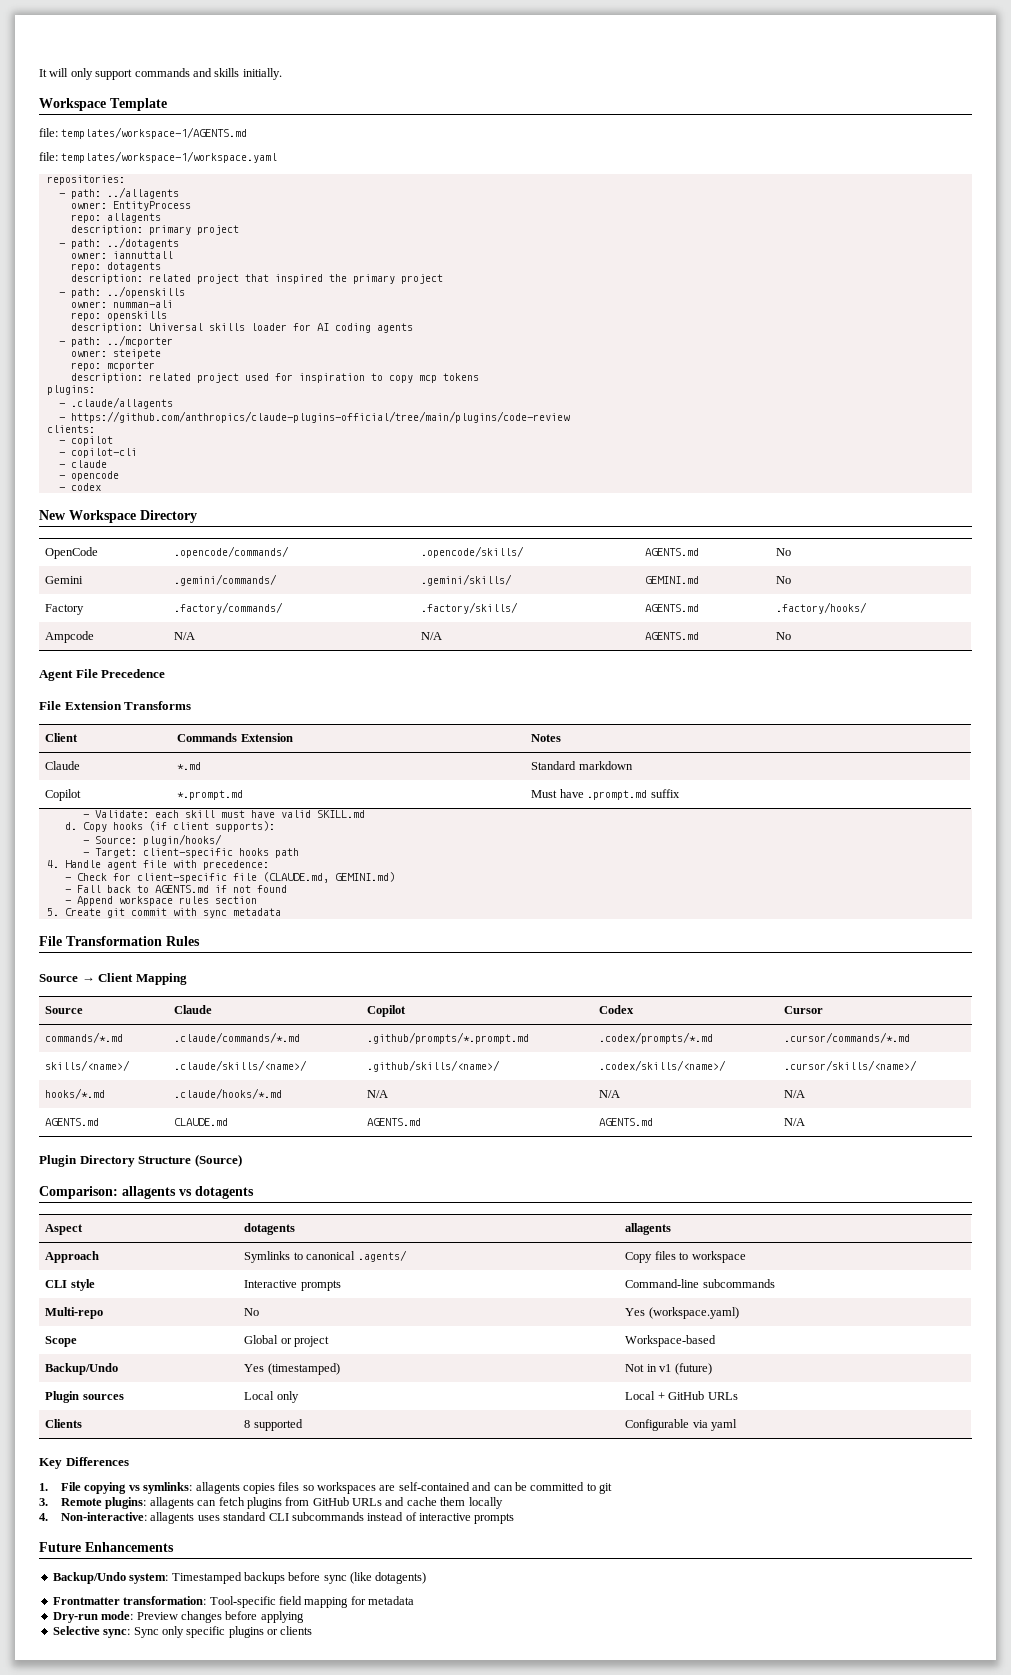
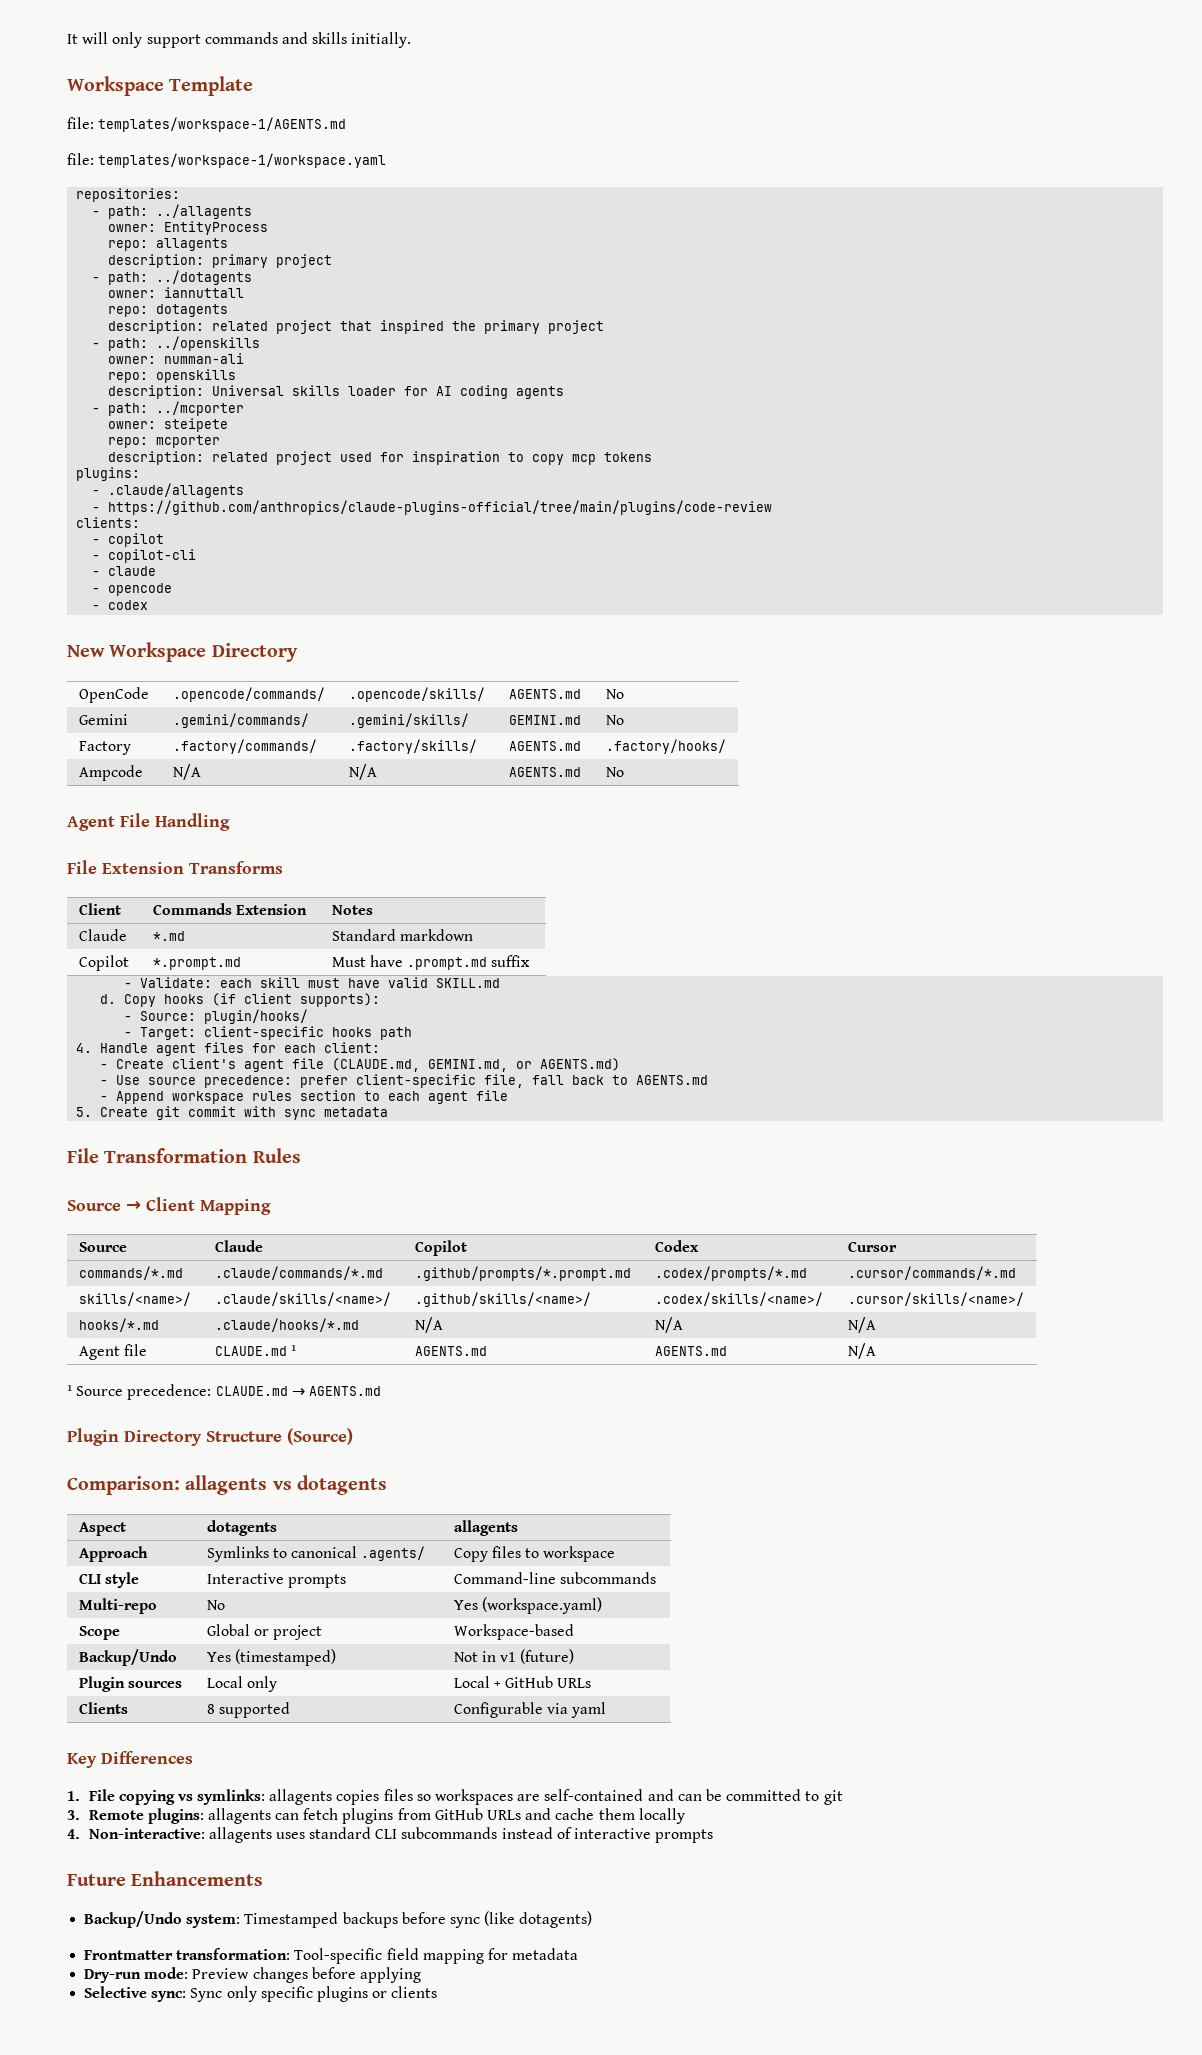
[101,669,166,678] Precedence -> [155,813,230,831] Handling
[142,860,269,870] [64,872,395,883] [64,885,101,893] file with precedence: // - Check for client-specific file (CLAUDE.md, GEMINI.md) // - Fall -> [204,1042,381,1053] [100,1058,621,1072] [100,1074,565,1088] files for each client: // - Create client's agent file (CLAUDE.md, GEMINI.md, or AGENTS.md) // - Use source precedence: prefer client-specific file, fall
[214,885,287,893] if not found -> (709, 1080) none
(257, 900) none -> [364,1090,509,1104] to each agent file
[45,1118,100,1126] [174,1118,229,1126] AGENTS.md | CLAUDE.md -> [78,1344,147,1360] [214,1345,296,1356] Agent file | CLAUDE.md ¹
(806, 1122) none -> [67,1384,381,1400] // ¹ Source precedence: CLAUDE.md → AGENTS.md

